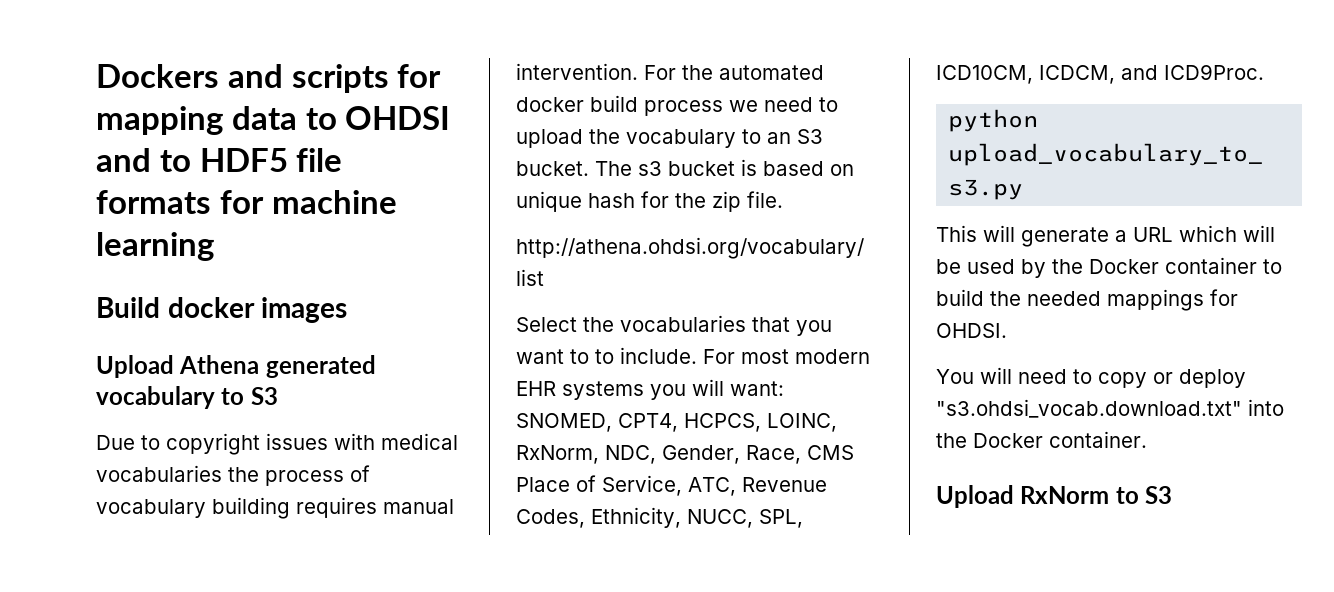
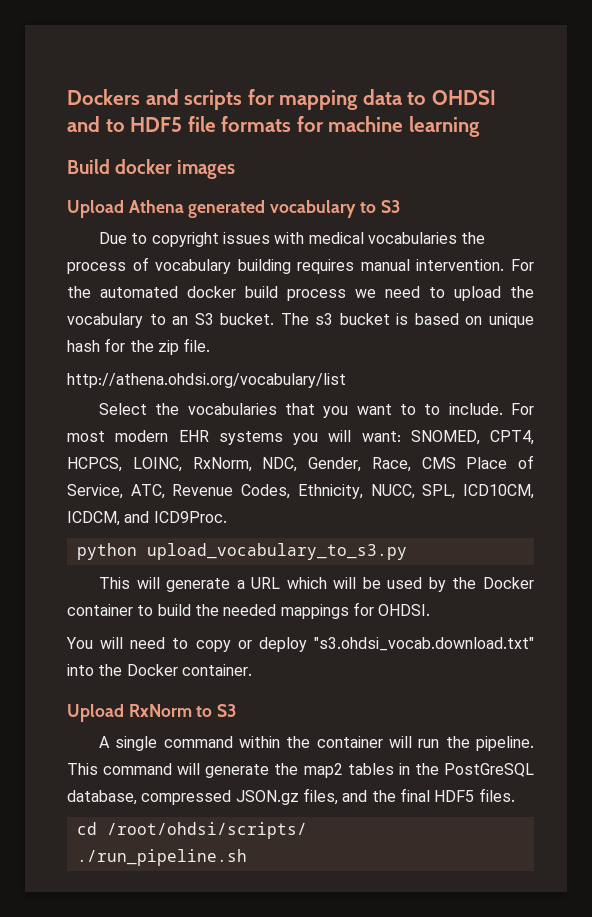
(1173, 495) none -> [98,736,534,751] [67,763,534,778] [67,788,515,805] [76,822,307,839] [76,849,247,866] // A single command within the container will run the pipeline. This command will generate the map2 tables in the PostGreSQL database, compressed JSON.gz files, and the final HDF5 files. // cd /root/ohdsi/scripts/ // ./run_pipeline.sh

